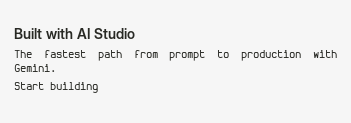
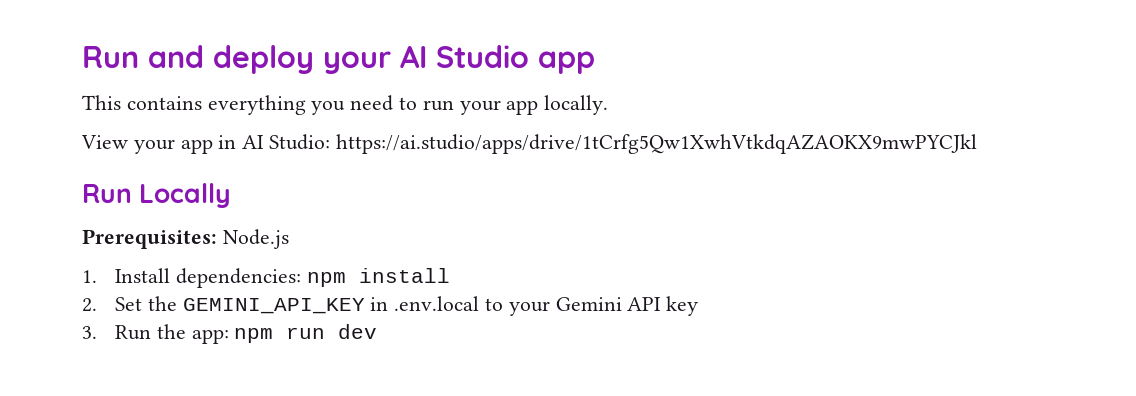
[14,28,136,39] [14,50,337,61] [14,64,56,72] [14,82,98,93] Built with AI Studio // The fastest path from prompt to production with Gemini. // Start building -> [82,45,595,74] [82,95,609,115] [81,134,977,154] [82,183,232,208] [82,229,289,249] [82,268,450,288] [82,296,699,316] [82,324,378,344] Run and deploy your AI Studio app // This contains everything you need to run your app locally. // View your app in AI Studio: https://ai.studio/apps/drive/1tCrfg5Qw1XwhVtkdqAZAOKX9mwPYCJkl // Run Locally // Prerequisites: Node.js // 1. Install dependencies: npm install // 2. Set the GEMINI_API_KEY in .env.local to your Gemini API key // 3. Run the app: npm run dev

